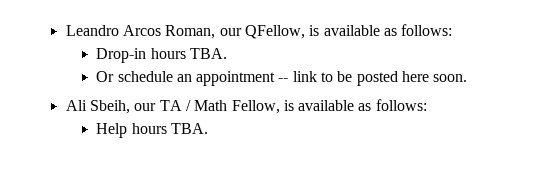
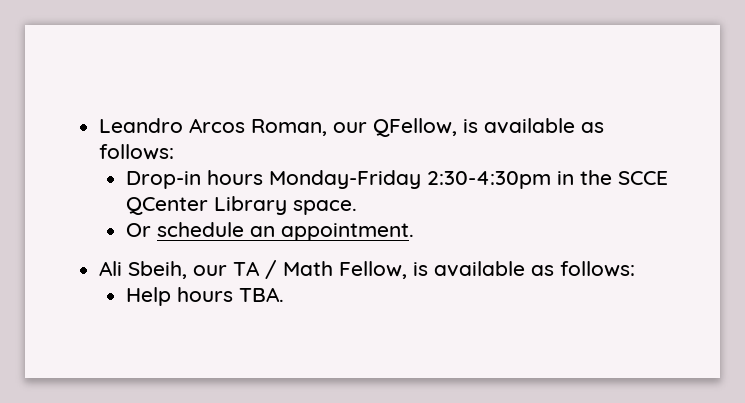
[189,48,227,59] [96,71,468,86] TBA. // Or schedule an appointment -- link to be posted here soon. -> [268,170,668,189] [125,196,357,215] [125,222,414,241] Monday-Friday 2:30-4:30pm in the SCCE QCenter Library space. // Or schedule an appointment.

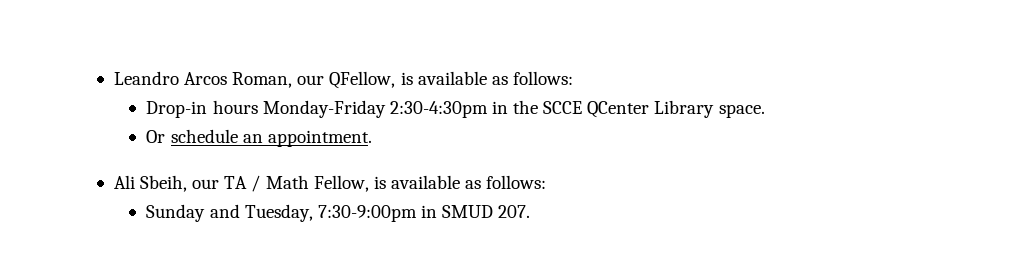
[125,287,284,306] Help hours TBA. -> [146,204,531,222] Sunday and Tuesday, 7:30-9:00pm in SMUD 207.

